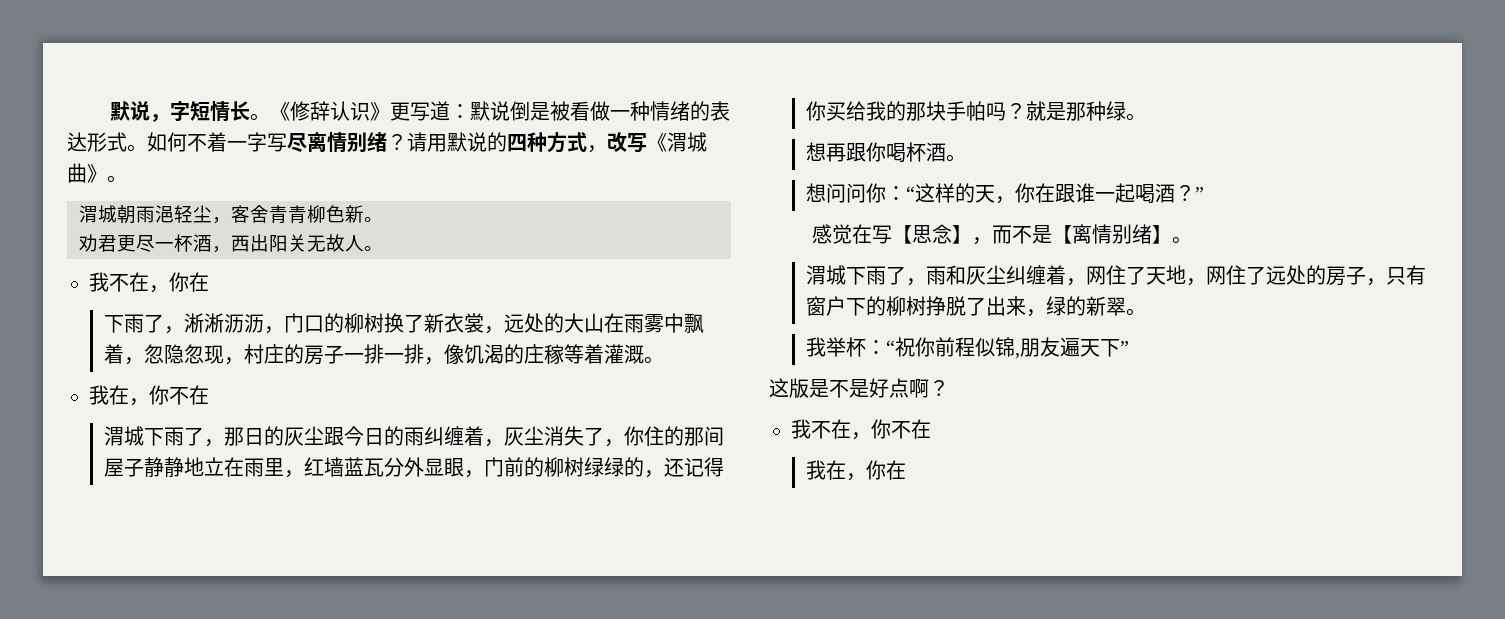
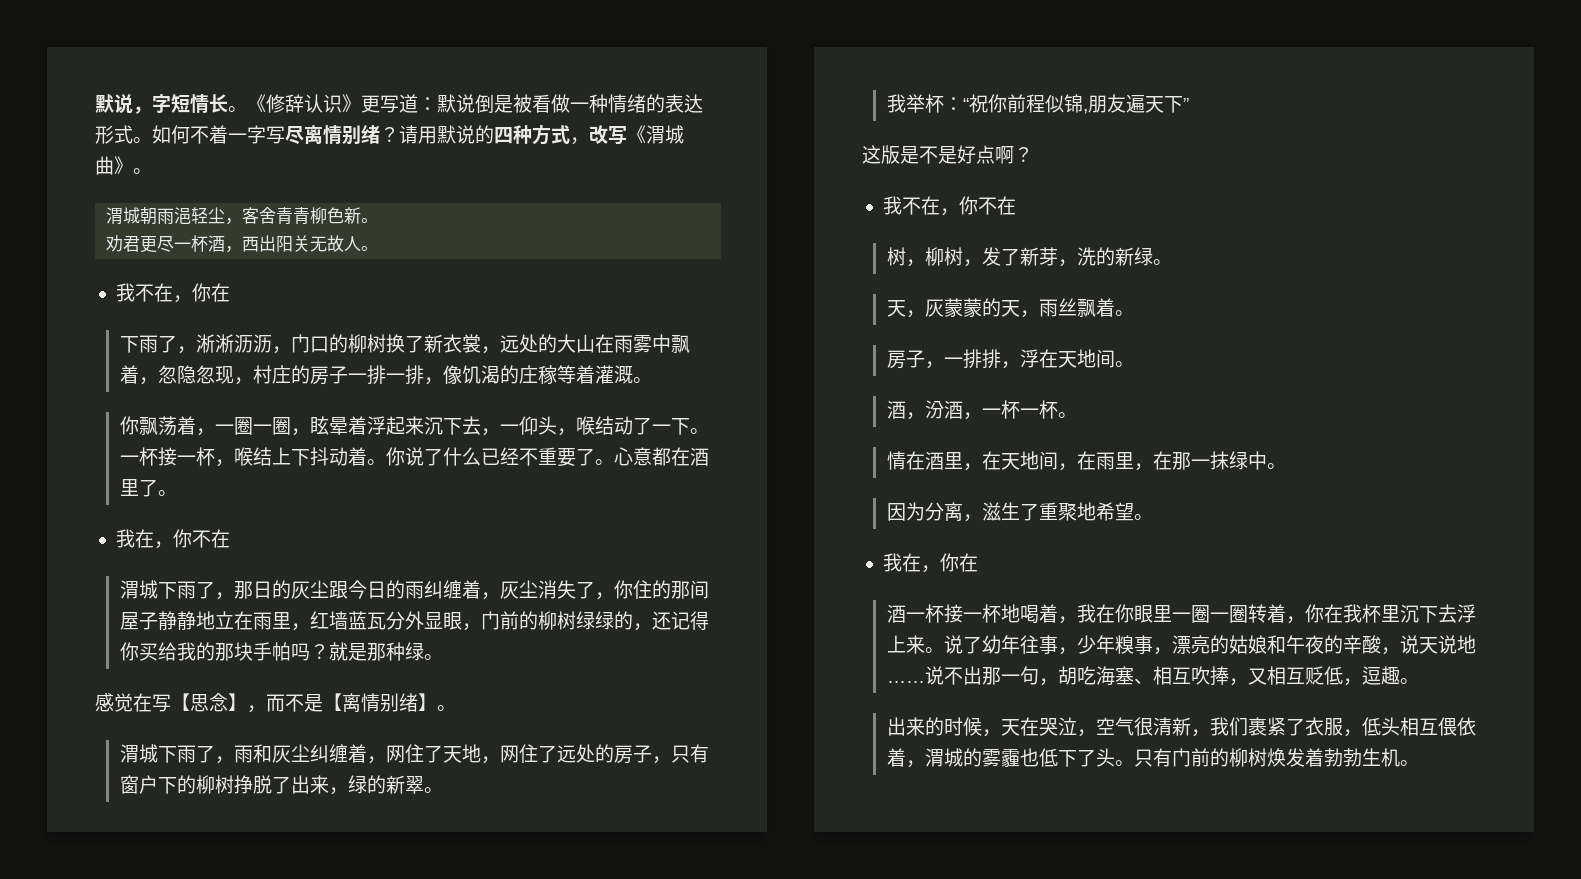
(664, 360) none -> [119,416,709,436] [119,447,709,467] [119,479,177,497] // 你飘荡着，一圈一圈，眩晕着浮起来沉下去，一仰头，喉结动了一下。一杯接一杯，喉结上下抖动着。你说了什么已经不重要了。心意都在酒里了。
[805,142,966,163] [805,183,1204,204] // 想再跟你喝杯酒。 // 想问问你：“这样的天，你在跟谁一起喝酒？” -> (443, 657) none
[805,460,906,481] 我在，你在 -> [886,247,1172,267] [886,298,1134,318] [886,349,1134,369] [886,400,1077,420] [886,451,1286,471] [886,502,1153,522] [882,553,978,573] [886,604,1476,624] [886,635,1476,655] [886,666,1419,686] [886,717,1476,737] [886,748,1419,768] 树，柳树，发了新芽，洗的新绿。 // 天，灰蒙蒙的天，雨丝飘着。 // 房子，一排排，浮在天地间。 // 酒，汾酒，一杯一杯。 // 情在酒里，在天地间，在雨里，在那一抹绿中。 // 因为分离，滋生了重聚地希望。 // 我在，你在 // 酒一杯接一杯地喝着，我在你眼里一圈一圈转着，你在我杯里沉下去浮上来。说了幼年往事，少年糗事，漂亮的姑娘和午夜的辛酸，说天说地……说不出那一句，胡吃海塞、相互吹捧，又相互贬低，逗趣。 // 出来的时候，天在哭泣，空气很清新，我们裹紧了衣服，低头相互偎依着，渭城的雾霾也低下了头。只有门前的柳树焕发着勃勃生机。

